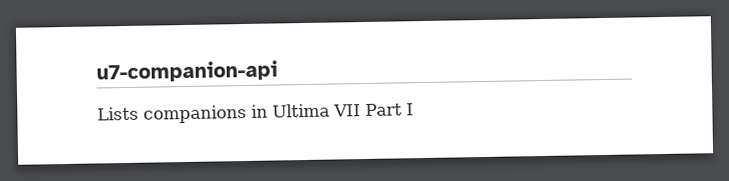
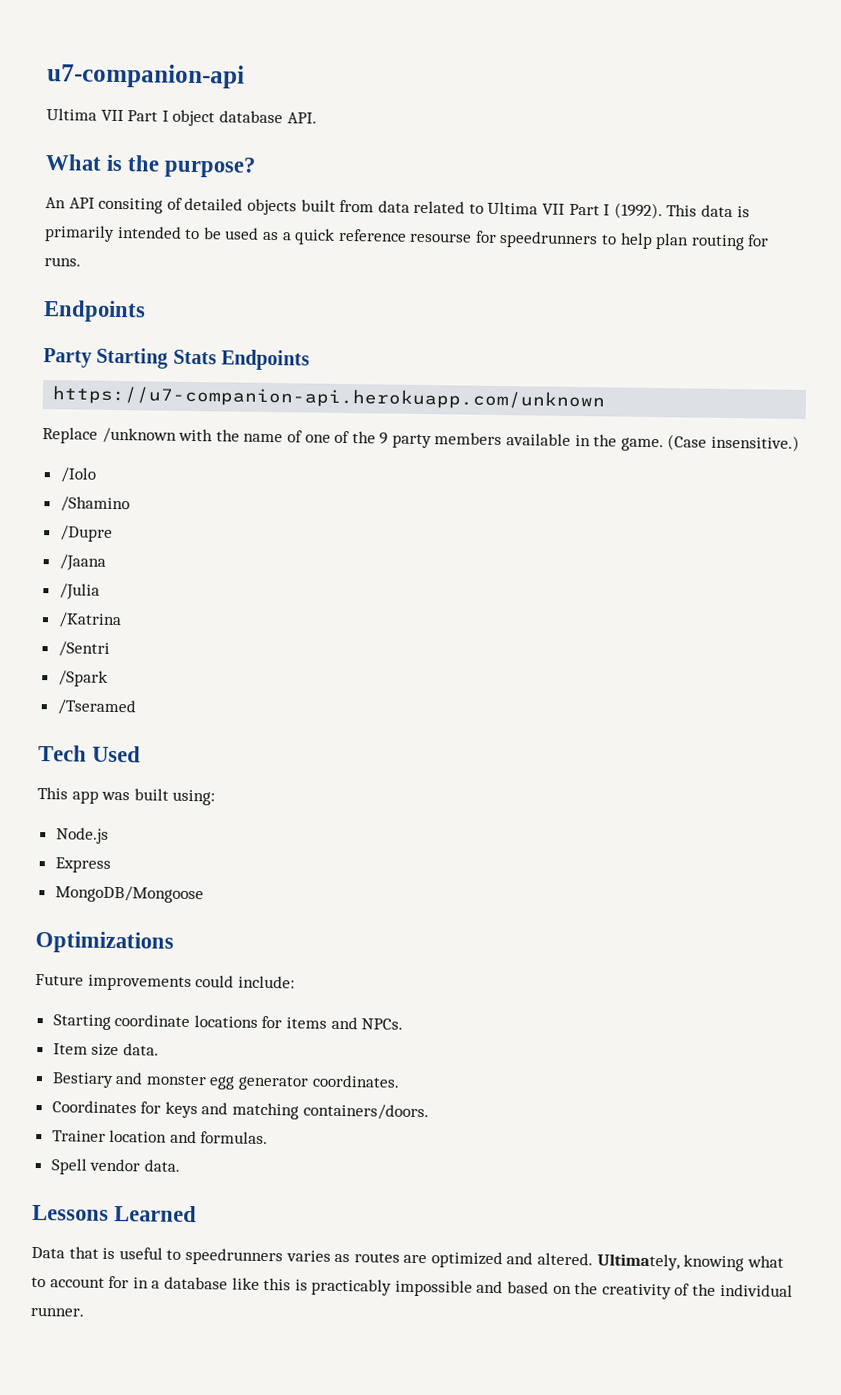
[97,103,414,124] Lists companions in Ultima VII Part I -> [46,108,317,127] [45,154,257,178] [45,197,750,220] [44,225,770,251] [44,257,81,267] [43,300,146,323] [43,347,311,371] [52,385,607,411] [42,427,801,452] [59,467,96,483] [59,496,130,513] [59,525,113,542] [58,554,106,571] [58,583,100,600] [57,612,122,629] [57,641,110,657] [57,670,108,687] [56,699,136,716] [38,745,142,763] [37,786,216,806] [55,827,109,844] [54,857,111,873] [54,885,204,904] [35,930,174,954] [35,973,295,992] [52,1014,404,1030] [52,1043,159,1057] [51,1072,400,1091] [51,1100,429,1121] [51,1129,269,1145] [50,1158,180,1175] [32,1204,198,1223] [31,1246,784,1272] [31,1275,793,1300] [30,1306,84,1317] Ultima VII Part I object database API. // What is the purpose? // An API consiting of detailed objects built from data related to Ultima VII Part I (1992). This data is primarily intended to be used as a quick reference resourse for speedrunners to help plan routing for runs. // Endpoints // Party Starting Stats Endpoints // https://u7-companion-api.herokuapp.com/unknown // Replace /unknown with the name of one of the 9 party members available in the game. (Case insensitive.) // /Iolo // /Shamino // /Dupre // /Jaana // /Julia // /Katrina // /Sentri // /Spark // /Tseramed // Tech Used // This app was built using: // Node.js // Express // MongoDB/Mongoose // Optimizations // Future improvements could include: // Starting coordinate locations for items and NPCs. // Item size data. // Bestiary and monster egg generator coordinates. // Coordinates for keys and matching containers/doors. // Trainer location and formulas. // Spell vendor data. // Lessons Learned // Data that is useful to speedrunners varies as routes are optimized and altered. Ultimately, knowing what to account for in a database like this is practicably impossible and based on the creativity of the individual runner.

